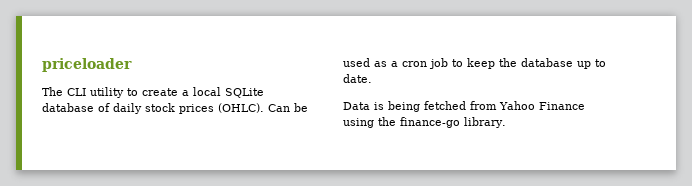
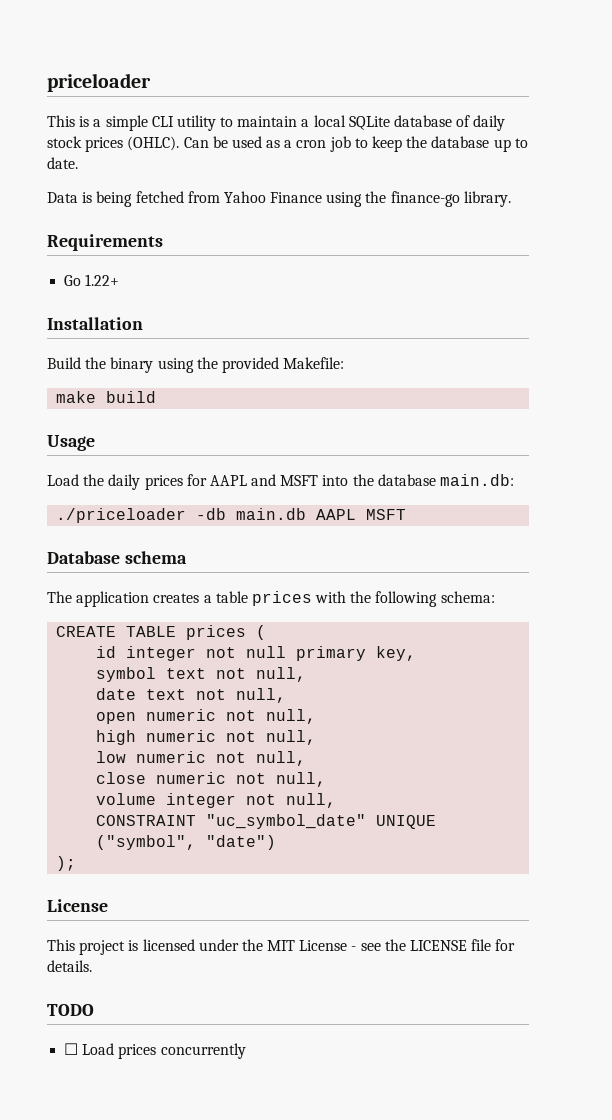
[42,87,63,96] The -> [47,115,148,131] This is a simple
[142,88,178,96] create -> [237,116,298,127] maintain
(506, 122) none -> [47,234,163,251] [64,274,120,286] [47,317,143,330] [47,357,345,373] [56,391,157,403] [47,435,95,451] [47,474,515,490] [56,508,407,523] [47,551,187,564] [47,591,495,607] [56,625,267,640] [96,646,417,661] [96,667,307,682] [96,688,287,703] [96,709,317,724] [96,730,317,745] [96,751,307,766] [96,772,327,787] [96,793,337,808] [96,814,437,829] [96,835,277,850] [56,856,77,871] [47,899,108,912] [47,939,516,955] [47,960,92,972] [47,1004,94,1016] [64,1043,246,1059] // Requirements // Go 1.22+ // Installation // Build the binary using the provided Makefile: // make build // Usage // Load the daily prices for AAPL and MSFT into the database main.db: // ./priceloader -db main.db AAPL MSFT // Database schema // The application creates a table prices with the following schema: // CREATE TABLE prices ( // id integer not null primary key, // symbol text not null, // date text not null, // open numeric not null, // high numeric not null, // low numeric not null, // close numeric not null, // volume integer not null, // CONSTRAINT "uc_symbol_date" UNIQUE ("symbol", "date") // ); // License // This project is licensed under the MIT License - see the LICENSE file for details. // TODO // ☐ Load prices concurrently

